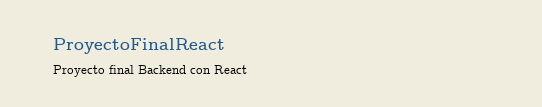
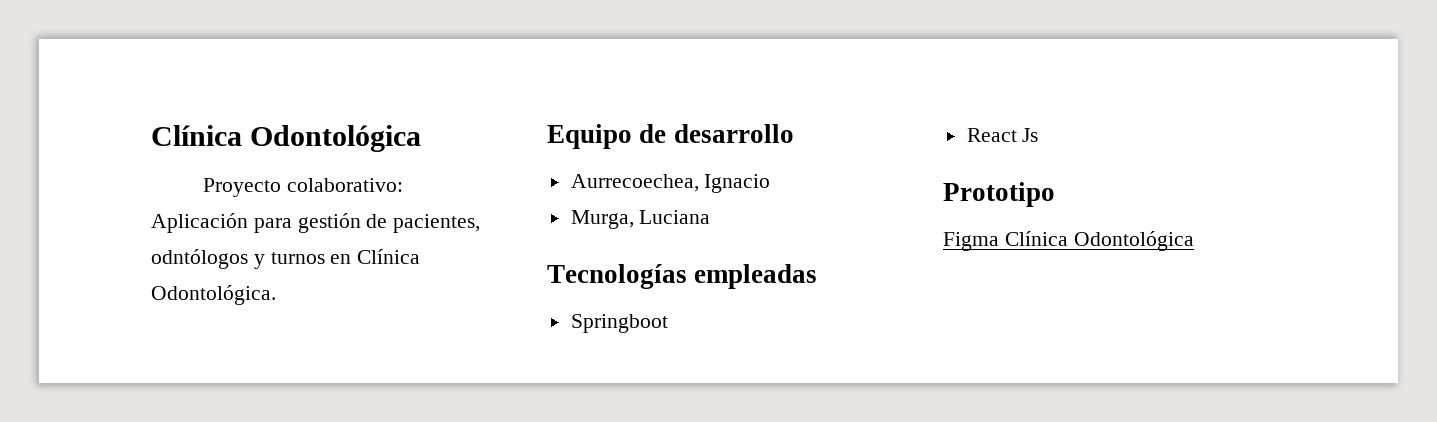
[53,38,225,54] ProyectoFinalReact -> [151,125,422,152] Clínica Odontológica
[109,65,247,74] final Backend con React -> [286,178,403,192] [151,213,481,233] [151,249,421,269] [151,285,276,305] [547,124,794,149] [570,174,771,193] [570,210,711,229] [547,264,818,289] [570,314,668,333] [966,128,1039,142] [943,182,1055,207] [943,231,1194,251] colaborativo: Aplicación para gestión de pacientes, odntólogos y turnos en Clínica Odontológica. // Equipo de desarrollo // Aurrecoechea, Ignacio // Murga, Luciana // Tecnologías empleadas // Springboot // React Js // Prototipo // Figma Clínica Odontológica

